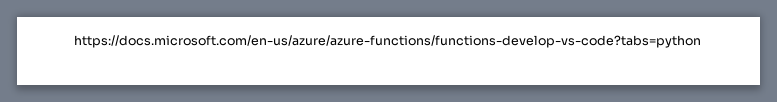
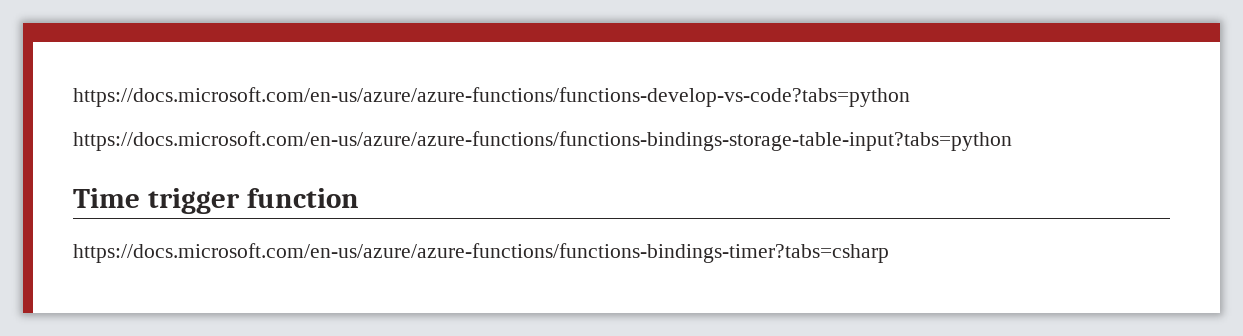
(701, 41) none -> [73,131,1012,151] [73,188,359,214] [73,243,889,263] // https://docs.microsoft.com/en-us/azure/azure-functions/functions-bindings-storage-table-input?tabs=python // Time trigger function // https://docs.microsoft.com/en-us/azure/azure-functions/functions-bindings-timer?tabs=csharp

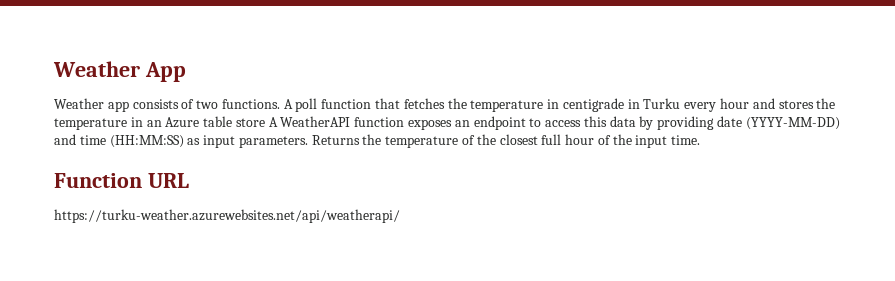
[73,87,910,107] [73,131,1012,151] [73,188,359,214] [73,243,889,263] https://docs.microsoft.com/en-us/azure/azure-functions/functions-develop-vs-code?tabs=python // https://docs.microsoft.com/en-us/azure/azure-functions/functions-bindings-storage-table-input?tabs=python // Time trigger function // https://docs.microsoft.com/en-us/azure/azure-functions/functions-bindings-timer?tabs=csharp -> [53,61,186,82] [54,98,836,112] [54,116,840,130] [54,134,701,148] [54,173,189,188] [54,209,400,223] Weather App // Weather app consists of two functions. A poll function that fetches the temperature in centigrade in Turku every hour and stores the temperature in an Azure table store A WeatherAPI function exposes an endpoint to access this data by providing date (YYYY-MM-DD) and time (HH:MM:SS) as input parameters. Returns the temperature of the closest full hour of the input time. // Function URL // https://turku-weather.azurewebsites.net/api/weatherapi/

